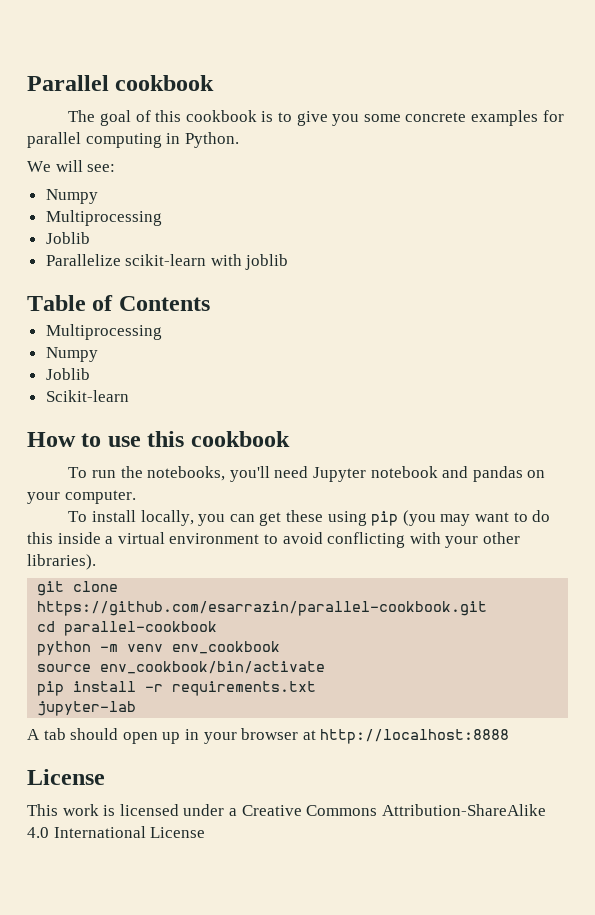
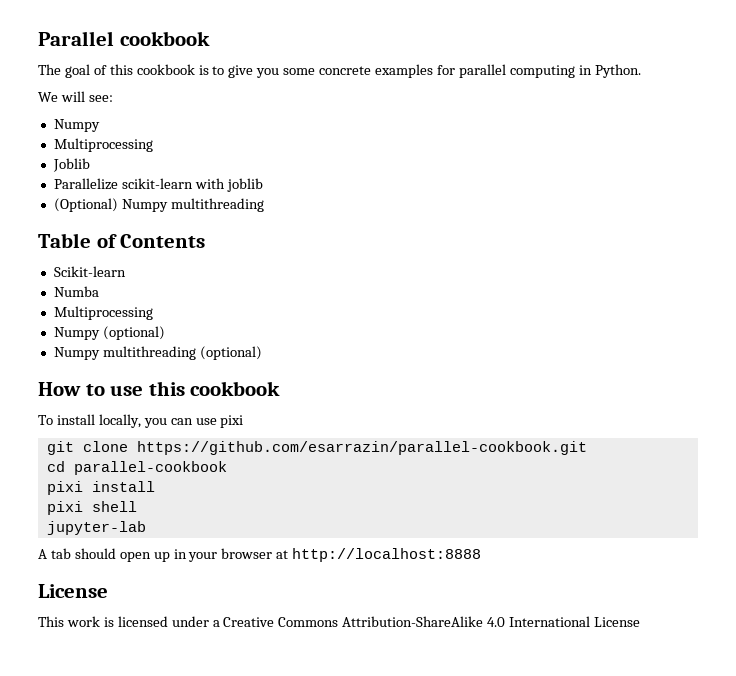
(289, 262) none -> [53,198,264,212] // (Optional) Numpy multithreading
(210, 303) none -> [53,266,126,277] [53,286,99,297] // Scikit-learn // Numba
[45,368,90,380] [45,390,129,402] // Joblib // Scikit-learn -> [102,326,165,340] [53,346,262,360] (optional) // Numpy multithreading (optional)
[68,466,546,482] [27,490,136,504] // To run the notebooks, you'll need Jupyter notebook and pandas on your computer. -> (281, 388) none
[259,510,551,526] [27,532,520,548] [27,554,96,570] get these using pip (you may want to do this inside a virtual environment to avoid conflicting with your other libraries). -> [195,415,244,428] use pixi
[37,641,281,656] [37,661,326,674] [37,681,317,696] python -m venv env_cookbook // source env_cookbook/bin/activate // pip install -r requirements.txt -> [46,481,155,495] [46,501,137,515] pixi install // pixi shell

